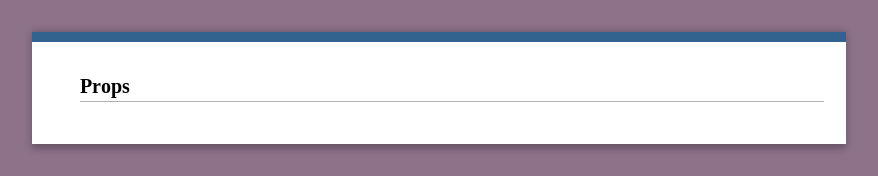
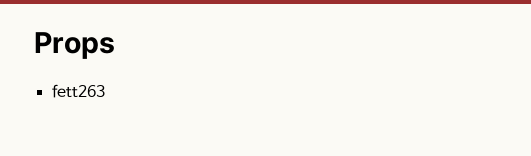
(130, 88) none -> [51,84,105,98] // fett263

